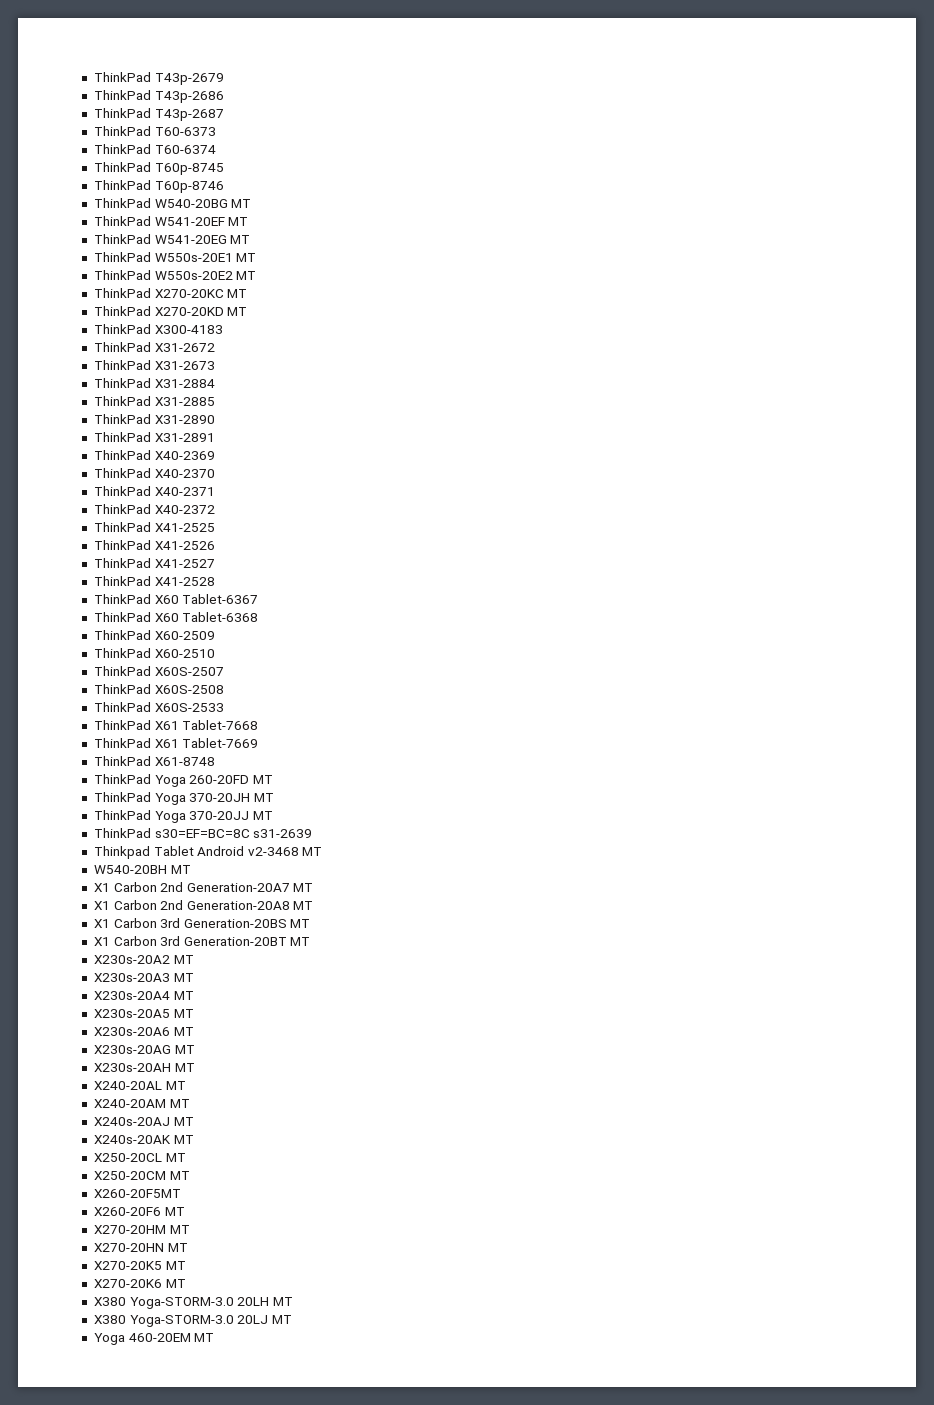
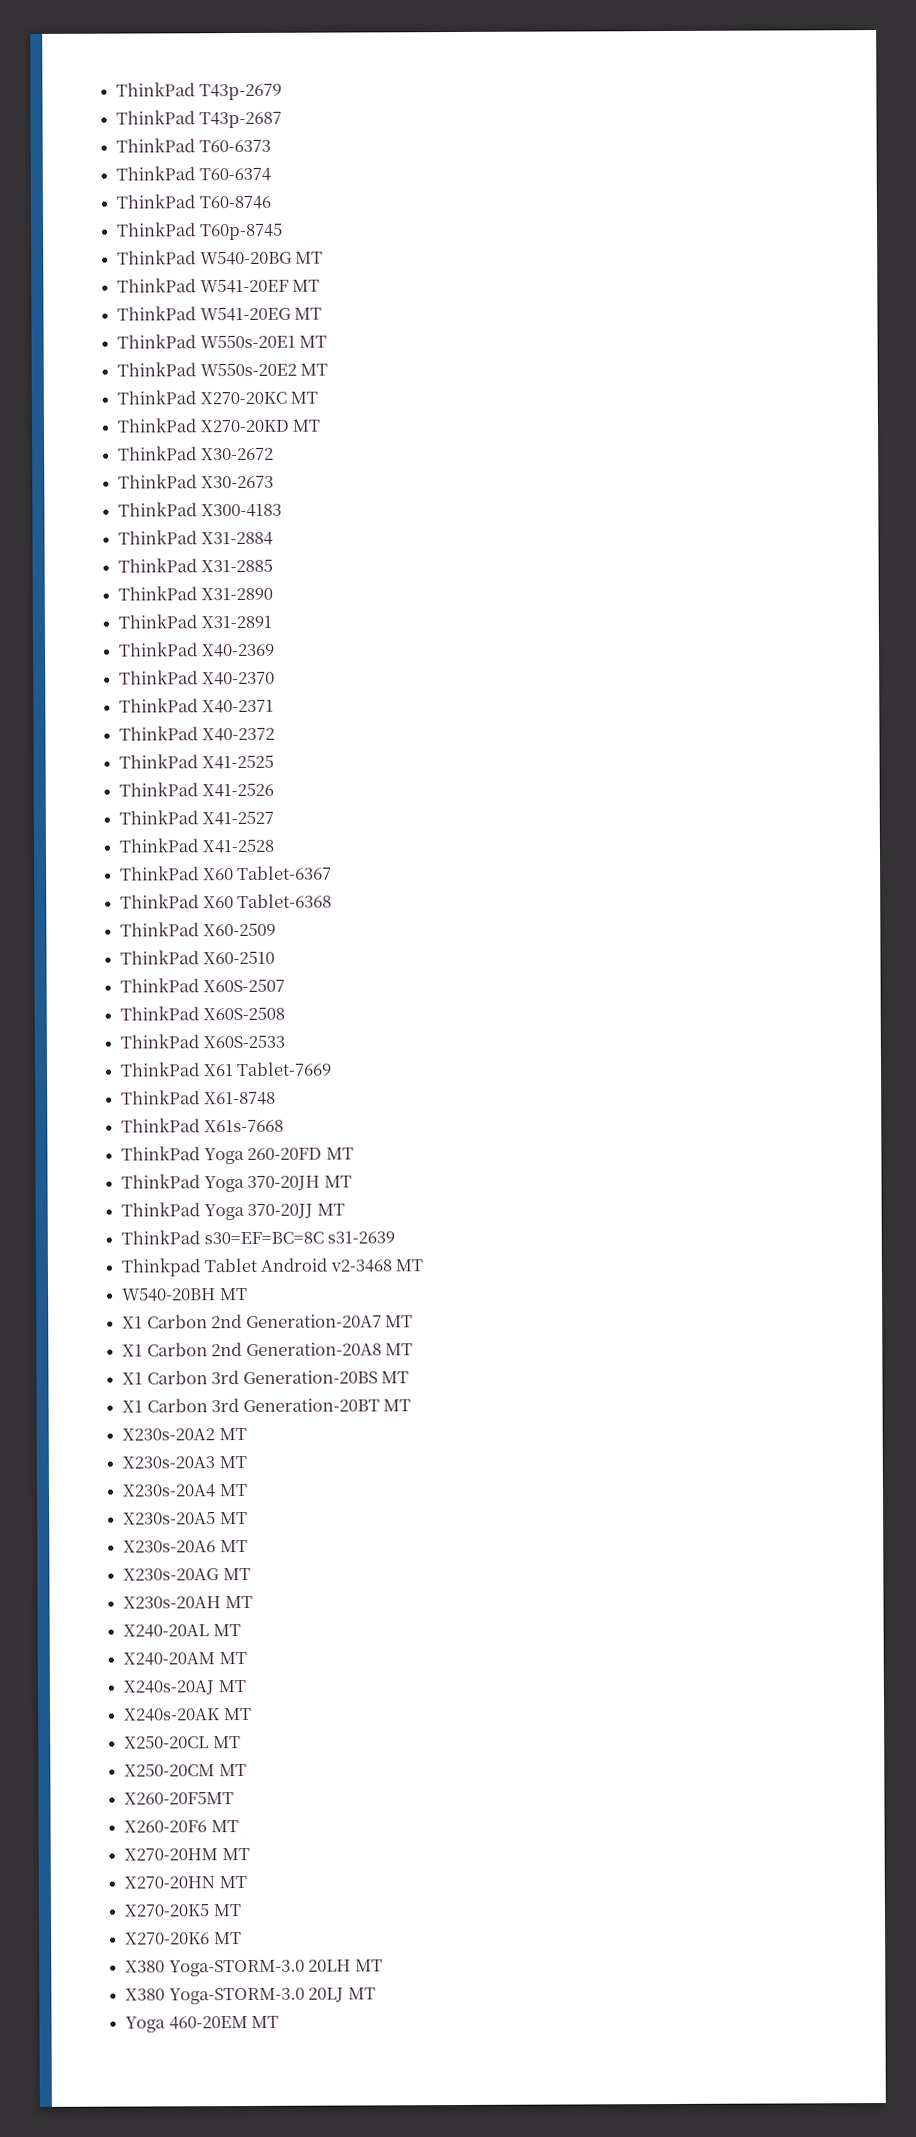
[93,90,224,103] // ThinkPad T43p-2686 -> (282, 92) none
[154,163,224,175] [93,180,224,193] T60p-8745 // ThinkPad T60p-8746 -> [198,195,271,210] [117,222,283,241] T60-8746 // ThinkPad T60p-8745
[154,325,223,334] [93,342,215,352] [93,360,215,370] X300-4183 // ThinkPad X31-2672 // ThinkPad X31-2673 -> [200,447,274,461] [118,474,274,489] [118,502,282,518] X30-2672 // ThinkPad X30-2673 // ThinkPad X300-4183
[93,720,259,730] // ThinkPad X61 Tablet-7668 -> (285, 1041) none
(215, 761) none -> [121,1118,284,1133] // ThinkPad X61s-7668

